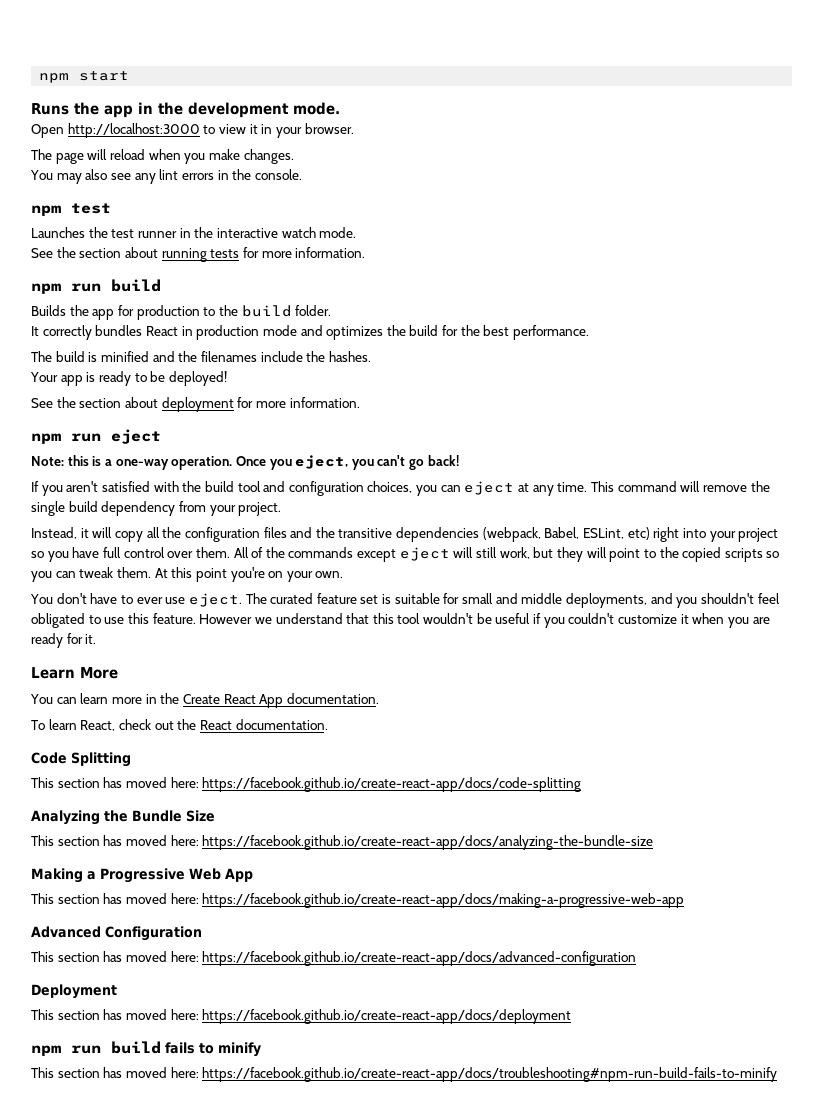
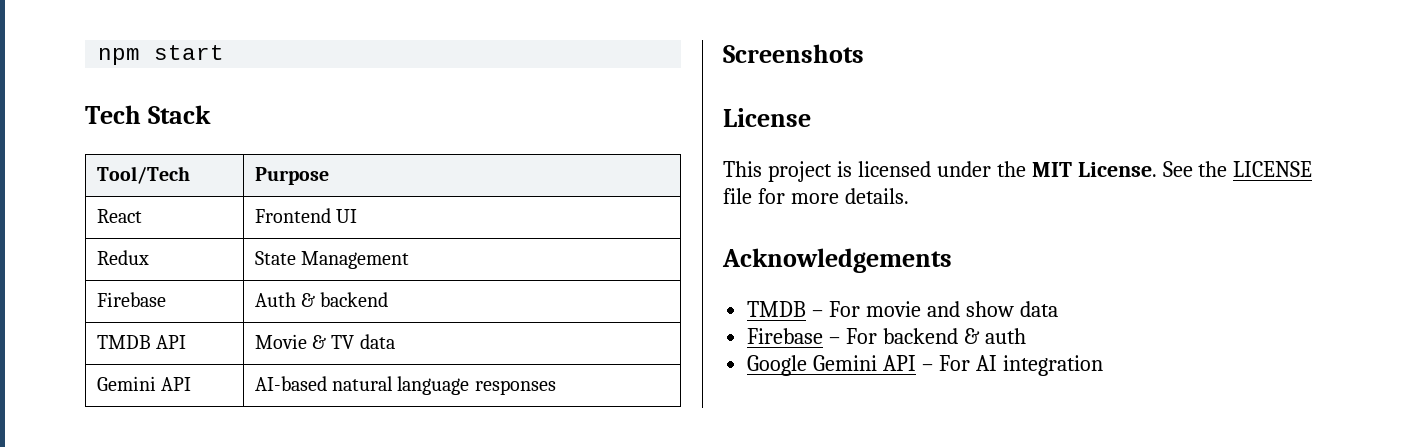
[31,102,340,118] [31,123,354,138] [31,149,294,164] [30,169,302,184] [31,203,111,216] [31,227,357,238] [31,247,366,262] [31,279,161,294] [31,305,332,320] [31,325,590,340] [31,351,371,362] [30,371,227,386] [31,397,360,412] [31,429,161,444] [31,455,459,470] [31,481,770,496] [31,501,282,516] [31,527,779,542] [31,547,780,562] [31,567,344,582] [30,593,780,608] [31,613,770,628] [31,633,97,648] [31,667,118,679] [30,693,379,708] [31,719,328,731] [31,752,131,767] [31,777,582,792] [31,810,215,825] [31,835,654,850] [31,868,253,883] [31,893,685,908] [31,926,202,941] [31,951,637,966] [31,984,117,999] [31,1009,572,1024] [31,1041,261,1057] [31,1067,778,1082] Runs the app in the development mode. // Open http://localhost:3000 to view it in your browser. // The page will reload when you make changes. // You may also see any lint errors in the console. // npm test // Launches the test runner in the interactive watch mode. // See the section about running tests for more information. // npm run build // Builds the app for production to the build folder. // It correctly bundles React in production mode and optimizes the build for the best performance. // The build is minified and the filenames include the hashes. // Your app is ready to be deployed! // See the section about deployment for more information. // npm run eject // Note: this is a one-way operation. Once you eject, you can't go back! // If you aren't satisfied with the build tool and configuration choices, you can eject at any time. This command will remove the single build dependency from your project. // Instead, it will copy all the configuration files and the transitive dependencies (webpack, Babel, ESLint, etc) right into your project so you have full control over them. All of the commands except eject will still work, but they will point to the copied scripts so you can tweak them. At this point you're on your own. // You don't have to ever use eject. The curated feature set is suitable for small and middle deployments, and you shouldn't feel obligated to use this feature. However we understand that this tool wouldn't be useful if you couldn't customize it when you are ready for it. // Learn More // You can learn more in the Create React App documentation. // To learn React, check out the React documentation. // Code Splitting // This section has moved here: https://facebook.github.io/create-react-app/docs/code-splitting // Analyzing the Bundle Size // This section has moved here: https://facebook.github.io/create-react-app/docs/analyzing-the-bundle-size // Making a Progressive Web App // This section has moved here: https://facebook.github.io/create-react-app/docs/making-a-progressive-web-app // Advanced Configuration // This section has moved here: https://facebook.github.io/create-react-app/docs/advanced-configuration // Deployment // This section has moved here: https://facebook.github.io/create-react-app/docs/deployment // npm run build fails to minify // This section has moved here: https://facebook.github.io/create-react-app/docs/troubleshooting#npm-run-build-fails-to-minify -> [85,105,211,124] [96,166,190,184] [254,167,329,185] [96,209,142,223] [254,208,357,223] [96,250,149,265] [254,251,409,269] [96,292,166,307] [254,292,389,307] [96,335,186,349] [254,334,395,349] [96,376,191,391] [254,376,556,395] [723,44,864,63] [723,108,811,127] [723,161,1313,182] [723,188,909,204] [722,248,952,273] [747,301,1058,317] [747,328,1026,344] [747,355,1103,376] Tech Stack // Tool/Tech | Purpose // React | Frontend UI // Redux | State Management // Firebase | Auth & backend // TMDB API | Movie & TV data // Gemini API | AI-based natural language responses // Screenshots // License // This project is licensed under the MIT License. See the LICENSE file for more details. // Acknowledgements // TMDB – For movie and show data // Firebase – For backend & auth // Google Gemini API – For AI integration

